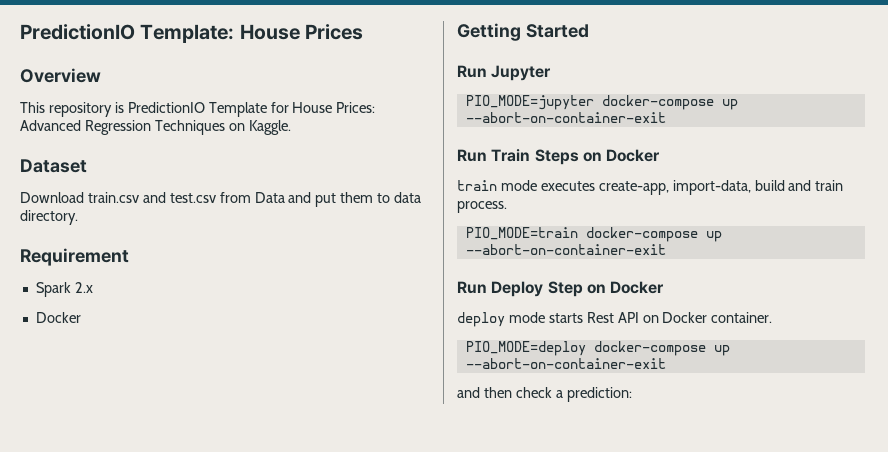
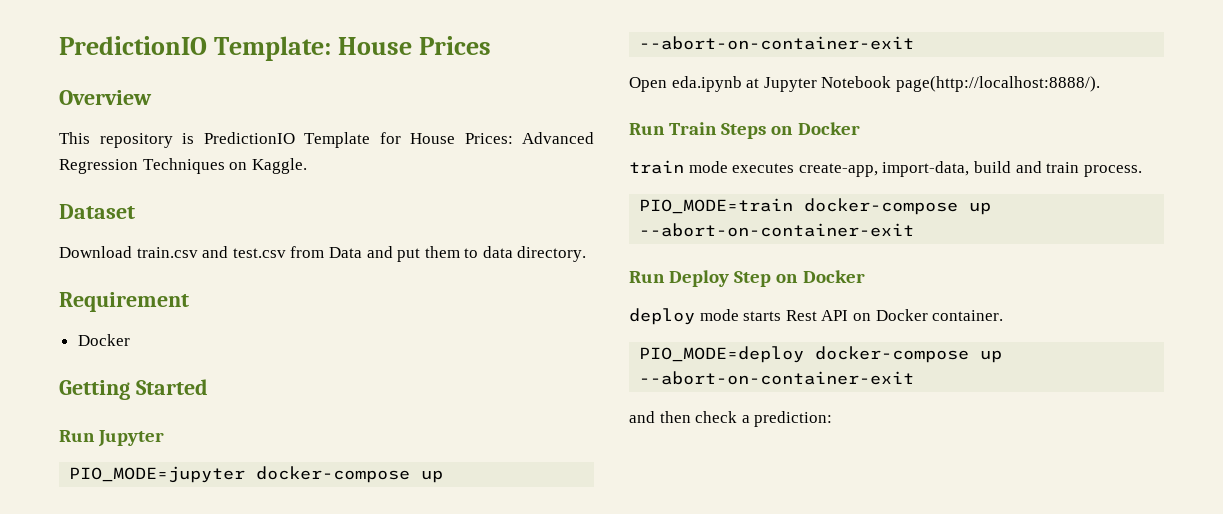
[35,282,93,297] // Spark 2.x -> (189, 302) none
(666, 117) none -> [629,76,1100,92] // Open eda.ipynb at Jupyter Notebook page(http://localhost:8888/).

